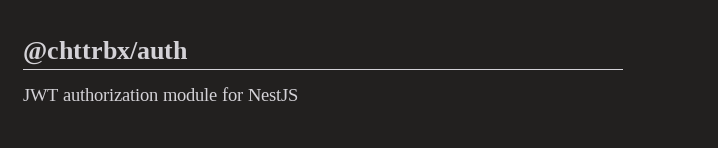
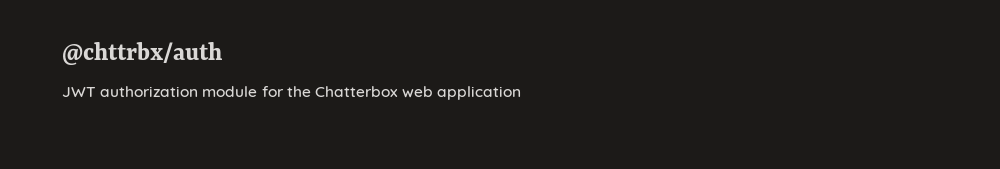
[248,89,298,101] NestJS -> [286,86,522,100] the Chatterbox web application

